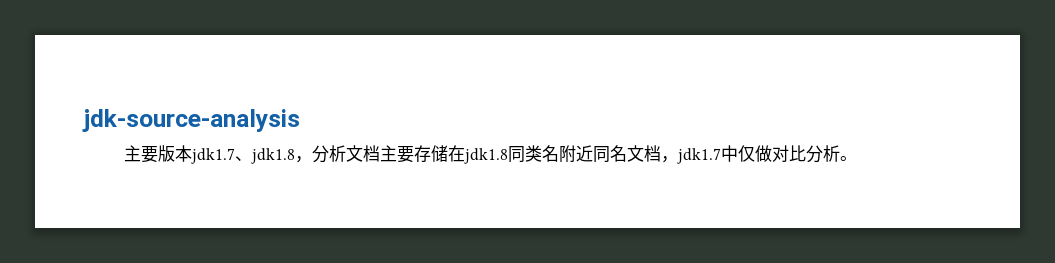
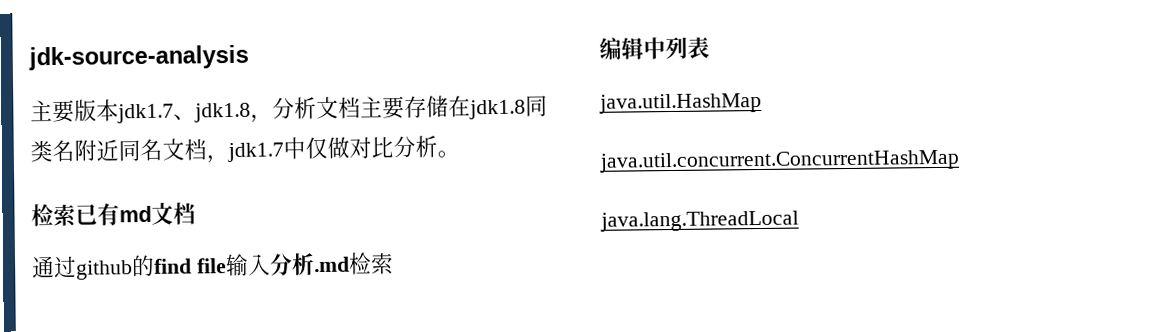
(857, 158) none -> [31,202,196,228] [31,252,394,280] [599,36,710,60] [599,92,762,114] [599,149,960,173] [600,210,799,232] // 检索已有md文档 // 通过github的find file输入分析.md检索 // 编辑中列表 // java.util.HashMap // java.util.concurrent.ConcurrentHashMap // java.lang.ThreadLocal

